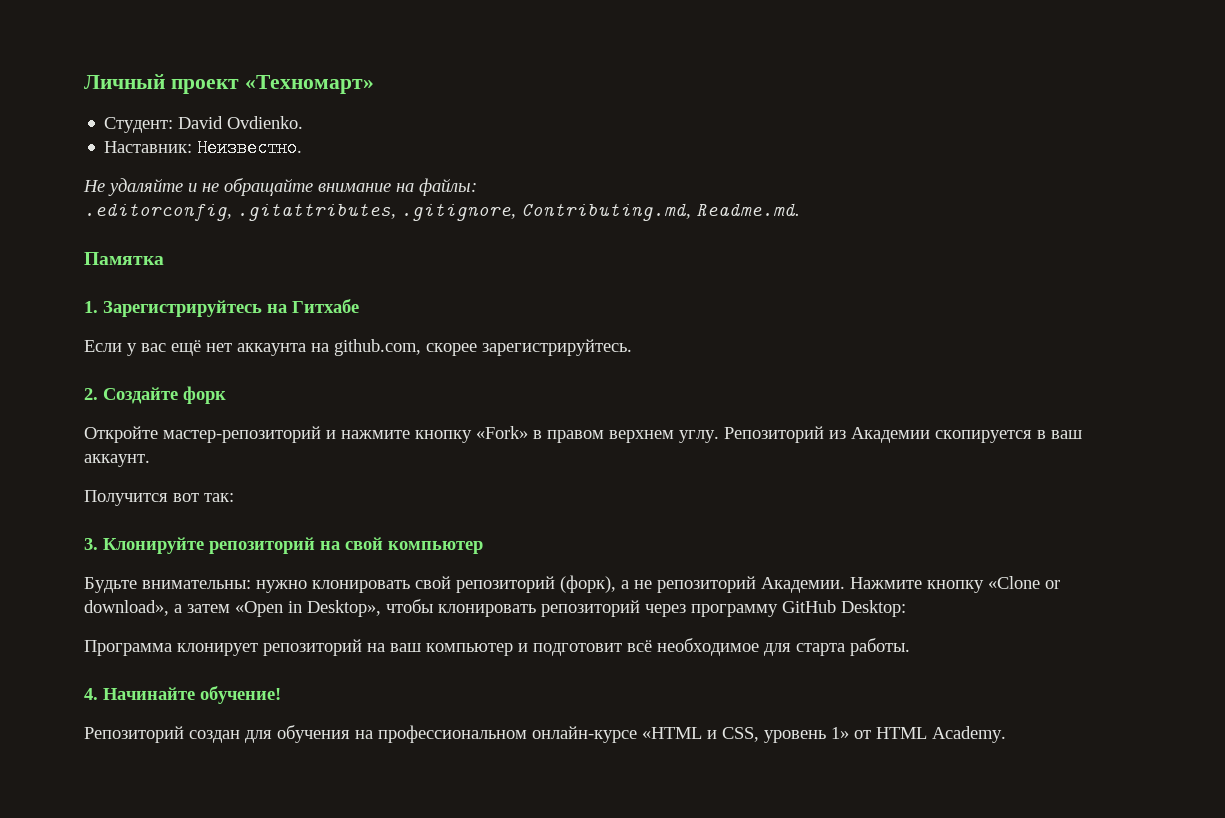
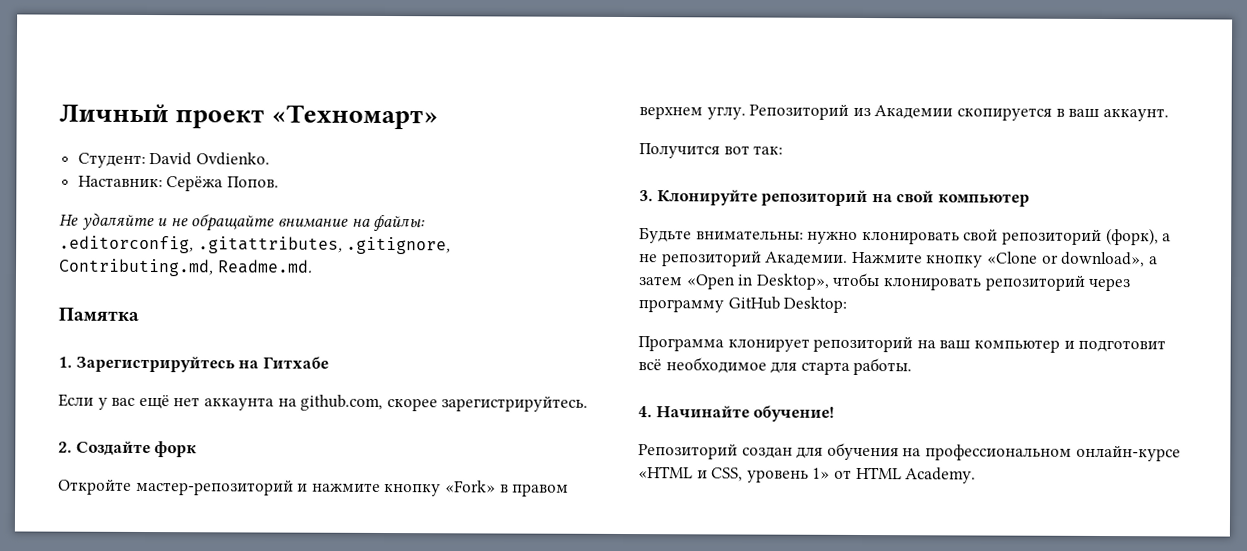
[197,140,303,157] Неизвестно. -> [166,176,279,192] Серёжа Попов.

